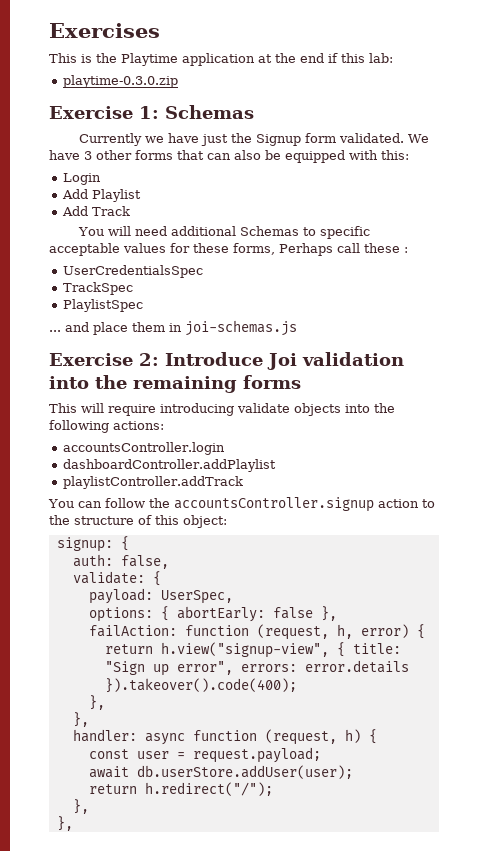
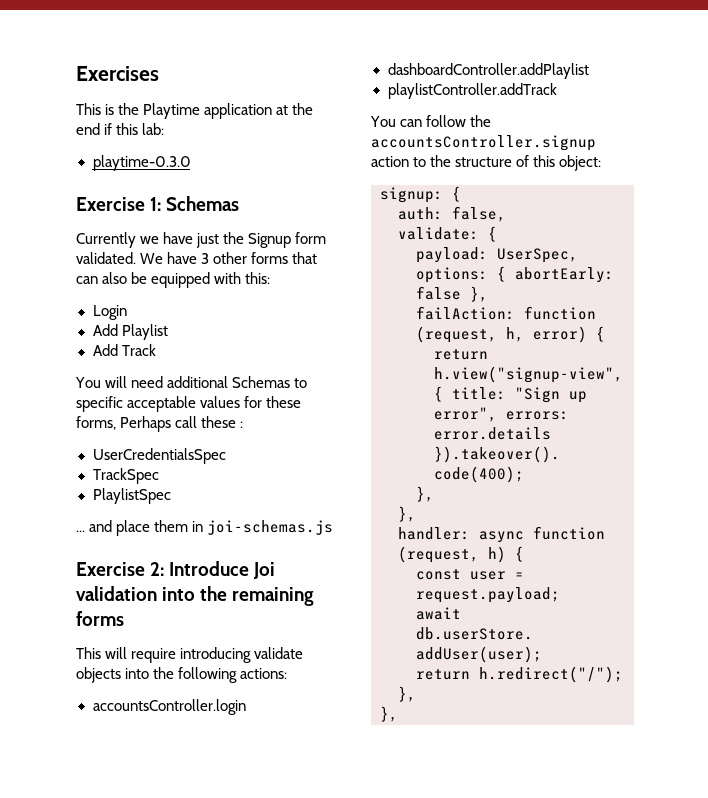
[63,75,179,88] playtime-0.3.0.zip -> [92,155,191,171] playtime-0.3.0

